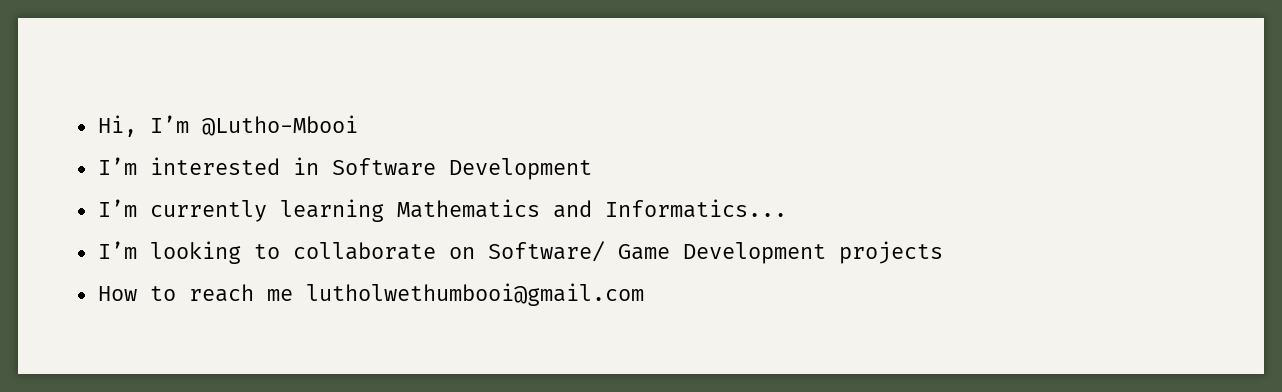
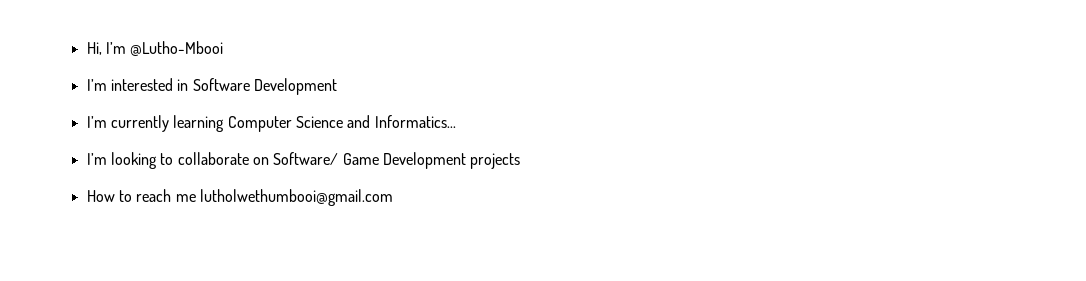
[396,199,540,218] Mathematics -> [227,116,343,132] Computer Science

